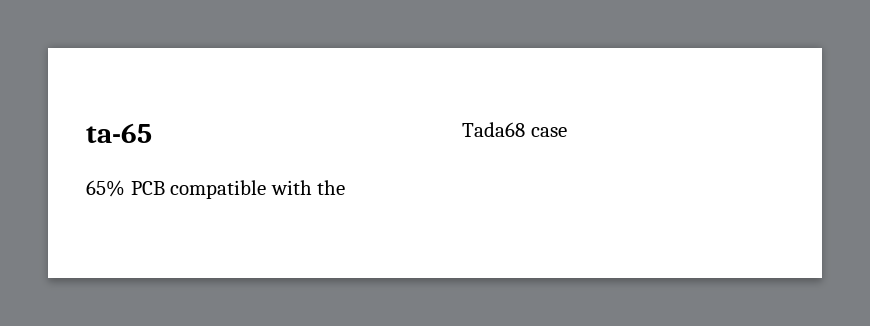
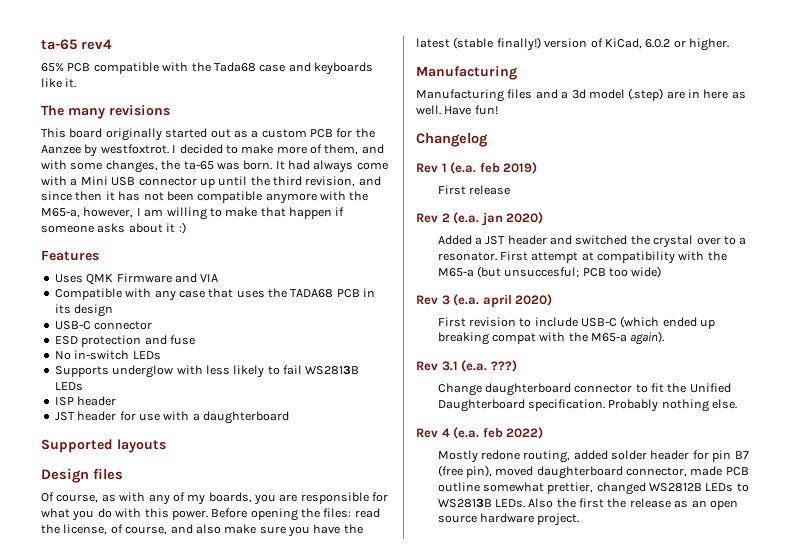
[86,123,152,143] ta-65 -> [41,39,112,50] ta-65 rev4
(567, 132) none -> [288,62,373,75] [41,78,77,88] [41,105,170,119] [41,128,375,141] [41,144,384,157] [41,160,388,173] [41,176,381,188] [41,191,369,204] [41,207,345,220] [41,222,186,234] [41,250,99,261] [54,273,219,285] [54,288,376,301] [54,304,114,317] [54,321,153,330] [54,335,195,347] [54,350,161,360] [54,365,360,378] [54,382,83,391] [54,396,117,406] [54,411,289,424] [41,439,166,453] [41,468,123,483] [41,492,389,505] [41,508,380,521] [41,524,363,537] [416,37,729,51] [416,66,517,80] [416,88,746,102] [416,105,498,115] [416,133,488,147] [416,162,538,174] [437,185,510,195] [416,212,544,226] [437,235,747,248] [437,251,727,264] [437,266,662,278] [416,294,553,308] [437,316,716,329] [437,331,665,345] [416,360,517,372] [437,383,731,396] [437,399,737,412] [416,427,544,439] [437,450,749,463] [437,465,749,479] [437,482,749,495] [437,498,738,510] [437,513,580,526] and keyboards like it. // The many revisions // This board originally started out as a custom PCB for the Aanzee by westfoxtrot. I decided to make more of them, and with some changes, the ta-65 was born. It had always come with a Mini USB connector up until the third revision, and since then it has not been compatible anymore with the M65-a, however, I am willing to make that happen if someone asks about it :) // Features // Uses QMK Firmware and VIA // Compatible with any case that uses the TADA68 PCB in its design // USB-C connector // ESD protection and fuse // No in-switch LEDs // Supports underglow with less likely to fail WS2813B LEDs // ISP header // JST header for use with a daughterboard // Supported layouts // Design files // Of course, as with any of my boards, you are responsible for what you do with this power. Before opening the files: read the license, of course, and also make sure you have the latest (stable finally!) version of KiCad, 6.0.2 or higher. // Manufacturing // Manufacturing files and a 3d model (.step) are in here as well. Have fun! // Changelog // Rev 1 (e.a. feb 2019) // First release // Rev 2 (e.a. jan 2020) // Added a JST header and switched the crystal over to a resonator. First attempt at compatibility with the M65-a (but unsuccesful; PCB too wide) // Rev 3 (e.a. april 2020) // First revision to include USB-C (which ended up breaking compat with the M65-a again). // Rev 3.1 (e.a. ???) // Change daughterboard connector to fit the Unified Daughterboard specification. Probably nothing else. // Rev 4 (e.a. feb 2022) // Mostly redone routing, added solder header for pin B7 (free pin), moved daughterboard connector, made PCB outline somewhat prettier, changed WS2812B LEDs to WS2813B LEDs. Also the first the release as an open source hardware project.

